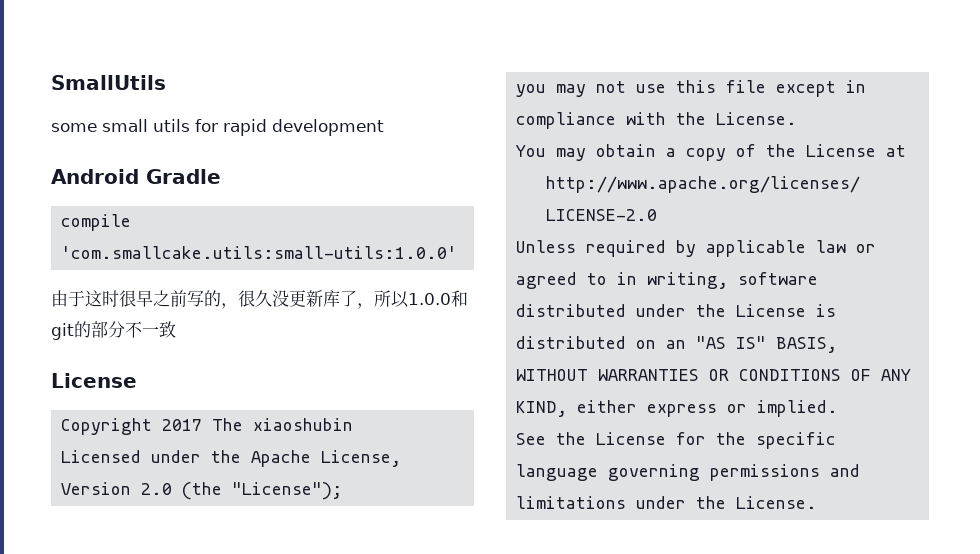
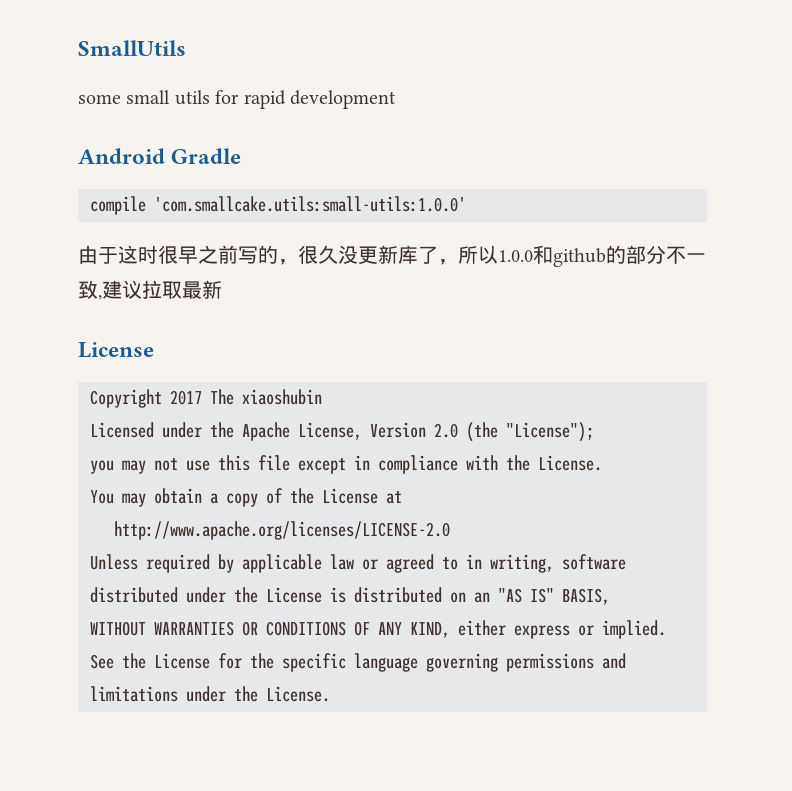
[51,323,74,340] git -> [553,248,606,267] github
(176, 329) none -> [98,280,222,300] ,建议拉取最新

